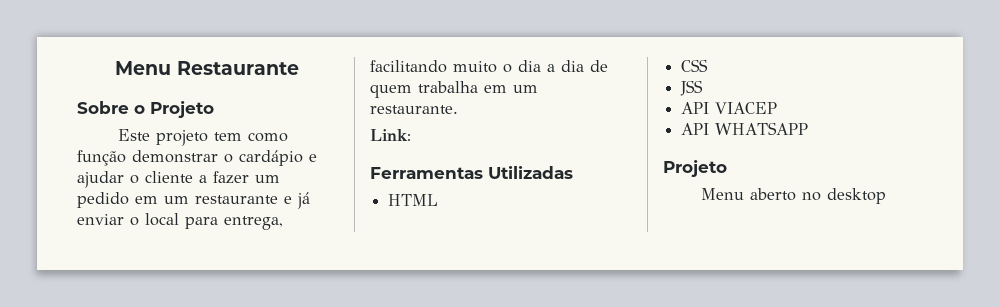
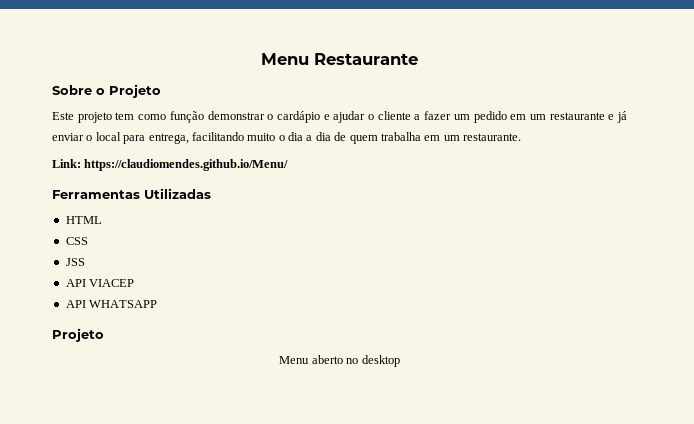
(411, 135) none -> [84,159,289,171] https://claudiomendes.github.io/Menu/

